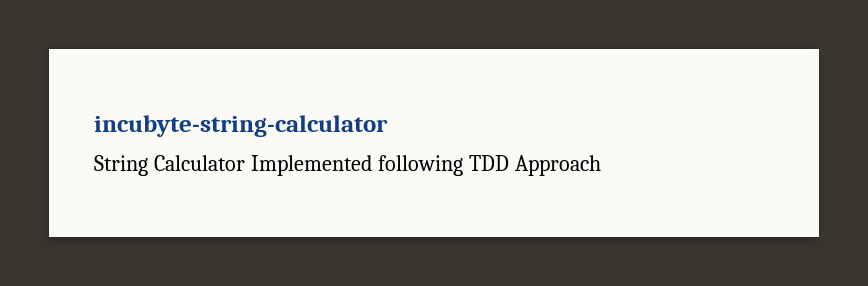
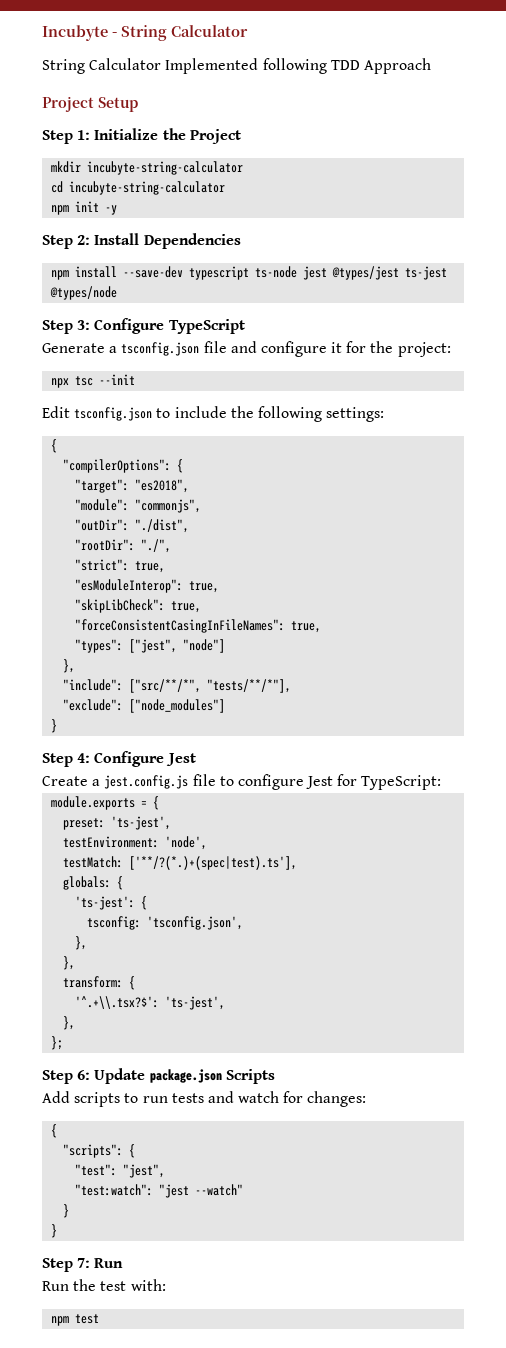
[94,115,388,137] incubyte-string-calculator -> [42,25,248,41] Incubyte - String Calculator
(601, 165) none -> [42,96,138,112] [42,128,241,144] [51,161,244,175] [51,181,226,195] [51,201,118,215] [42,233,241,249] [51,266,448,280] [50,286,118,300] [42,318,245,334] [42,341,451,357] [51,374,136,388] [42,406,385,422] [51,439,58,453] [63,459,184,473] [75,479,190,493] [75,499,202,513] [75,519,190,533] [75,539,172,553] [75,559,166,573] [75,579,220,593] [75,599,202,613] [75,619,322,633] [75,639,226,653] [63,659,76,673] [63,679,292,693] [63,699,226,713] [51,719,58,733] [42,751,196,767] [42,774,442,790] [51,796,160,810] [63,816,172,830] [63,836,208,850] [63,856,298,870] [63,876,124,890] [75,896,148,910] [87,916,244,930] [75,936,88,950] [63,956,76,970] [63,976,136,990] [75,996,226,1010] [63,1016,76,1030] [51,1036,64,1050] [42,1068,275,1084] [42,1091,367,1107] [51,1124,58,1138] [63,1144,136,1158] [75,1164,166,1178] [75,1184,244,1198] [63,1204,70,1218] [51,1224,58,1238] [42,1258,124,1272] [42,1279,166,1291] [51,1314,100,1326] // Project Setup // Step 1: Initialize the Project // mkdir incubyte-string-calculator // cd incubyte-string-calculator // npm init -y // Step 2: Install Dependencies // npm install --save-dev typescript ts-node jest @types/jest ts-jest @types/node // Step 3: Configure TypeScript // Generate a tsconfig.json file and configure it for the project: // npx tsc --init // Edit tsconfig.json to include the following settings: // { // "compilerOptions": { // "target": "es2018", // "module": "commonjs", // "outDir": "./dist", // "rootDir": "./", // "strict": true, // "esModuleInterop": true, // "skipLibCheck": true, // "forceConsistentCasingInFileNames": true, // "types": ["jest", "node"] // }, // "include": ["src/**/*", "tests/**/*"], // "exclude": ["node_modules"] // } // Step 4: Configure Jest // Create a jest.config.js file to configure Jest for TypeScript: // module.exports = { // preset: 'ts-jest', // testEnvironment: 'node', // testMatch: ['**/?(*.)+(spec|test).ts'], // globals: { // 'ts-jest': { // tsconfig: 'tsconfig.json', // }, // }, // transform: { // '^.+\\.tsx?$': 'ts-jest', // }, // }; // Step 6: Update package.json Scripts // Add scripts to run tests and watch for changes: // { // "scripts": { // "test": "jest", // "test:watch": "jest --watch" // } // } // Step 7: Run // Run the test with: // npm test

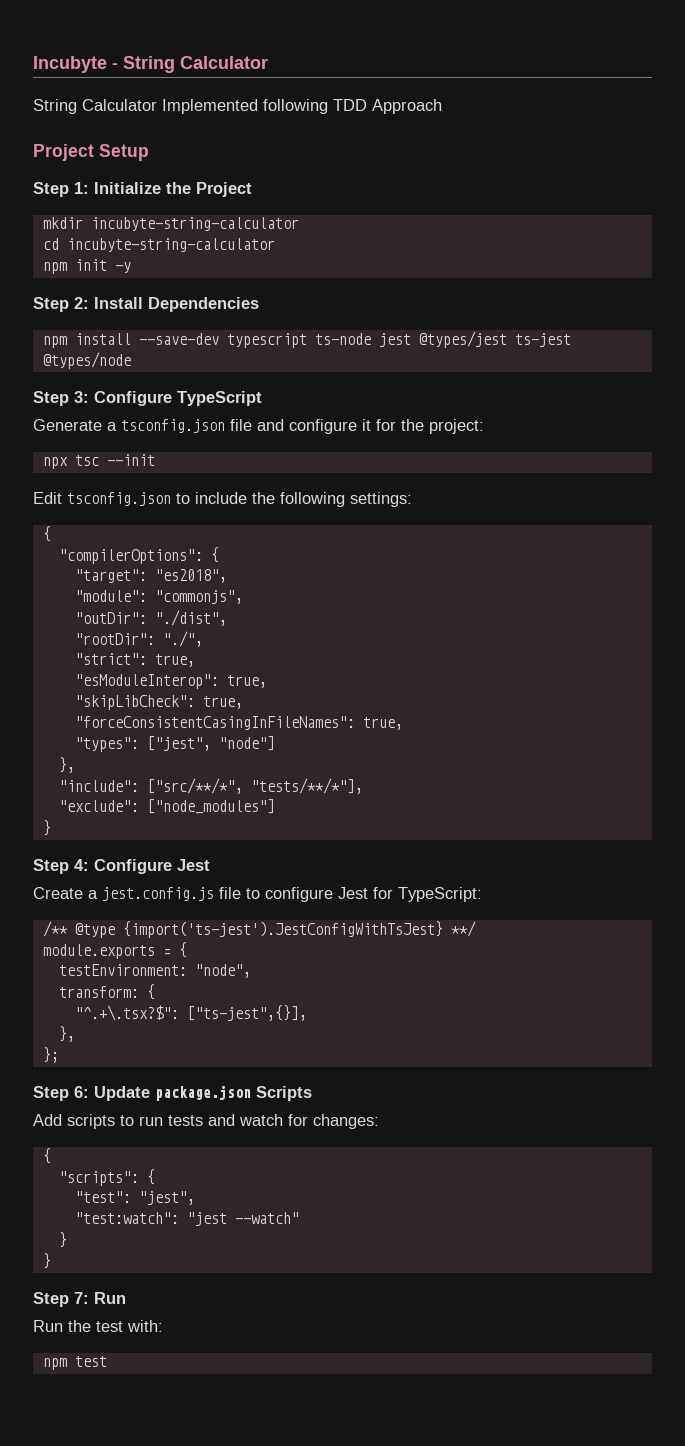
(442, 782) none -> [42,921,476,938] // /** @type {import('ts-jest').JestConfigWithTsJest} **/
[63,816,172,830] // preset: 'ts-jest', -> (187, 950) none
[165,836,208,850] [63,856,298,870] [63,876,124,890] [75,896,148,910] [87,916,244,930] [75,936,88,950] [63,956,76,970] 'node', // testMatch: ['**/?(*.)+(spec|test).ts'], // globals: { // 'ts-jest': { // tsconfig: 'tsconfig.json', // }, // }, -> [194,964,251,978] "node",
[75,996,226,1010] '^.+\\.tsx?$': 'ts-jest', -> [74,1005,307,1021] "^.+\.tsx?$": ["ts-jest",{}],

